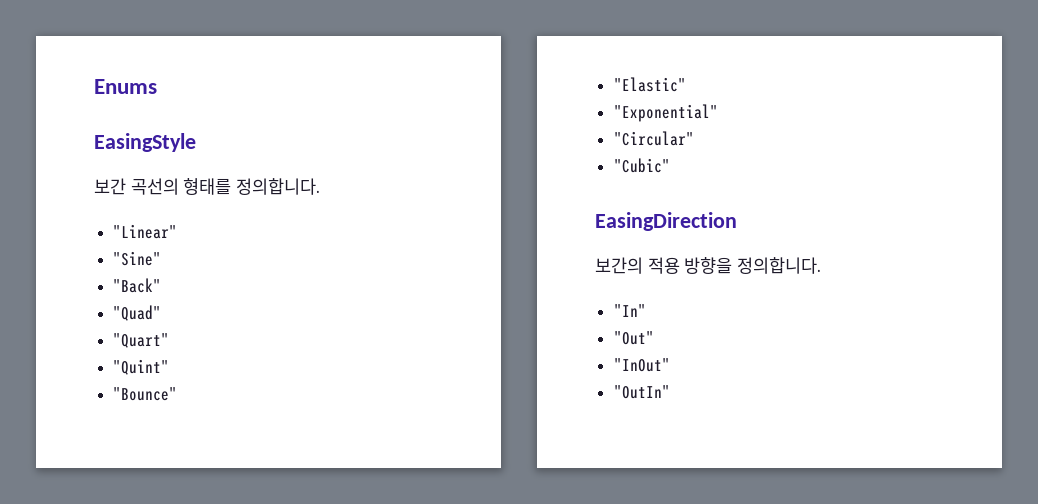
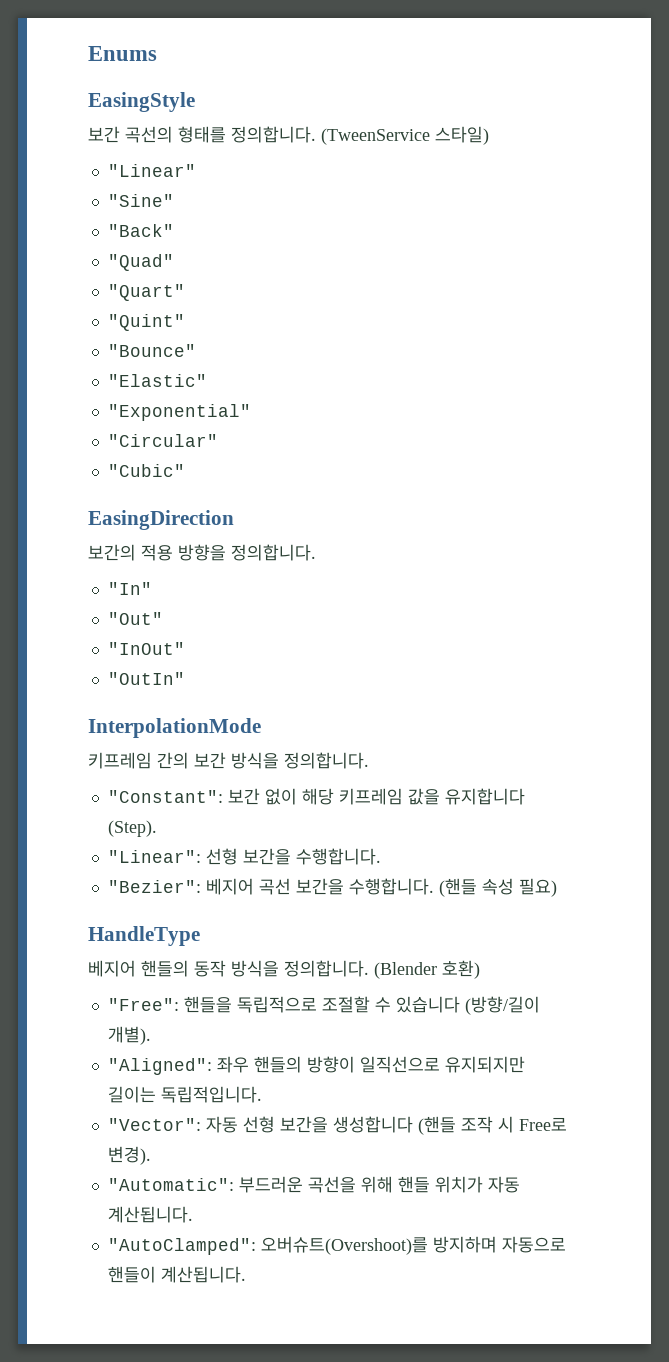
(321, 186) none -> [321,126,489,145] (TweenService 스타일)
(671, 392) none -> [88,718,261,738] [88,752,369,769] [107,788,525,805] [107,820,157,837] [107,848,381,865] [107,878,557,897] [88,926,200,946] [88,960,480,979] [107,996,540,1015] [107,1026,151,1045] [107,1056,525,1075] [107,1086,262,1103] [107,1116,567,1135] [107,1146,151,1165] [107,1176,520,1193] [107,1206,193,1223] [107,1236,566,1255] [107,1266,246,1283] // InterpolationMode // 키프레임 간의 보간 방식을 정의합니다. // "Constant": 보간 없이 해당 키프레임 값을 유지합니다 (Step). // "Linear": 선형 보간을 수행합니다. // "Bezier": 베지어 곡선 보간을 수행합니다. (핸들 속성 필요) // HandleType // 베지어 핸들의 동작 방식을 정의합니다. (Blender 호환) // "Free": 핸들을 독립적으로 조절할 수 있습니다 (방향/길이 개별). // "Aligned": 좌우 핸들의 방향이 일직선으로 유지되지만 길이는 독립적입니다. // "Vector": 자동 선형 보간을 생성합니다 (핸들 조작 시 Free로 변경). // "Automatic": 부드러운 곡선을 위해 핸들 위치가 자동 계산됩니다. // "AutoClamped": 오버슈트(Overshoot)를 방지하며 자동으로 핸들이 계산됩니다.

